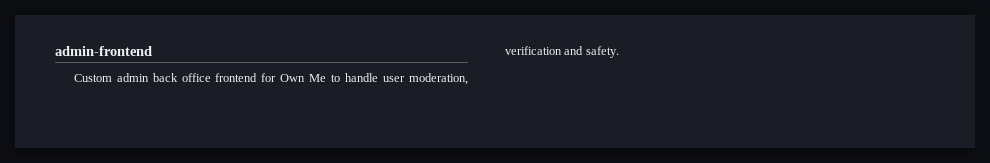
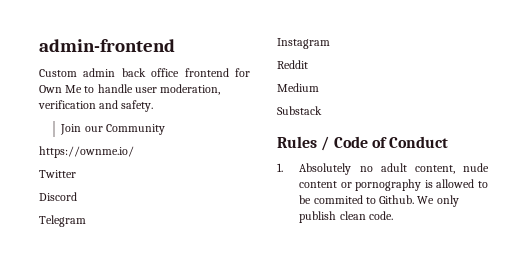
(619, 52) none -> [60,124,165,135] [39,146,134,158] [39,170,76,178] [39,192,77,201] [39,215,86,227] [277,38,330,49] [277,60,308,69] [277,83,319,92] [277,106,322,115] [277,136,449,151] [277,163,489,175] [299,179,488,191] [299,195,459,207] [299,211,393,223] // Join our Community // https://ownme.io/ // Twitter // Discord // Telegram // Instagram // Reddit // Medium // Substack // Rules / Code of Conduct // 1. Absolutely no adult content, nude content or pornography is allowed to be commited to Github. We only publish clean code.

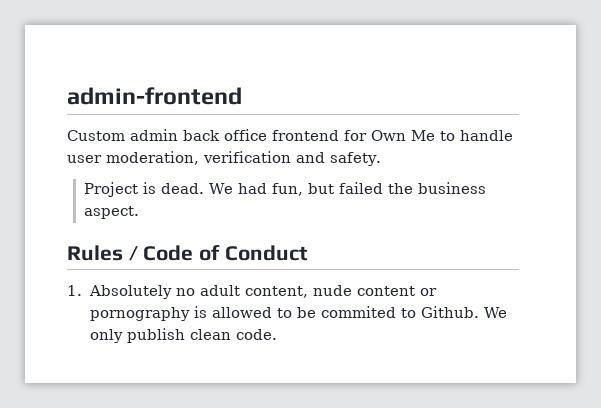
[60,124,165,135] [39,146,134,158] [39,170,76,178] [39,192,77,201] [39,215,86,227] [277,38,330,49] [277,60,308,69] [277,83,319,92] [277,106,322,115] Join our Community // https://ownme.io/ // Twitter // Discord // Telegram // Instagram // Reddit // Medium // Substack -> [83,182,486,197] [83,206,139,219] Project is dead. We had fun, but failed the business aspect.

